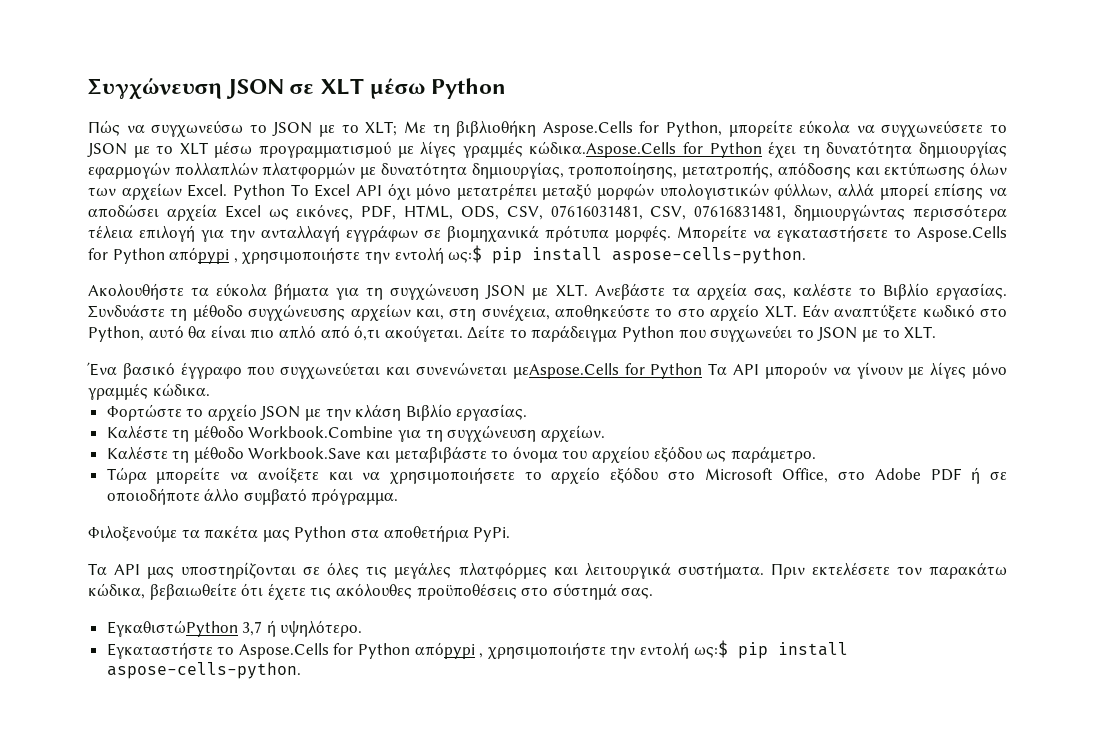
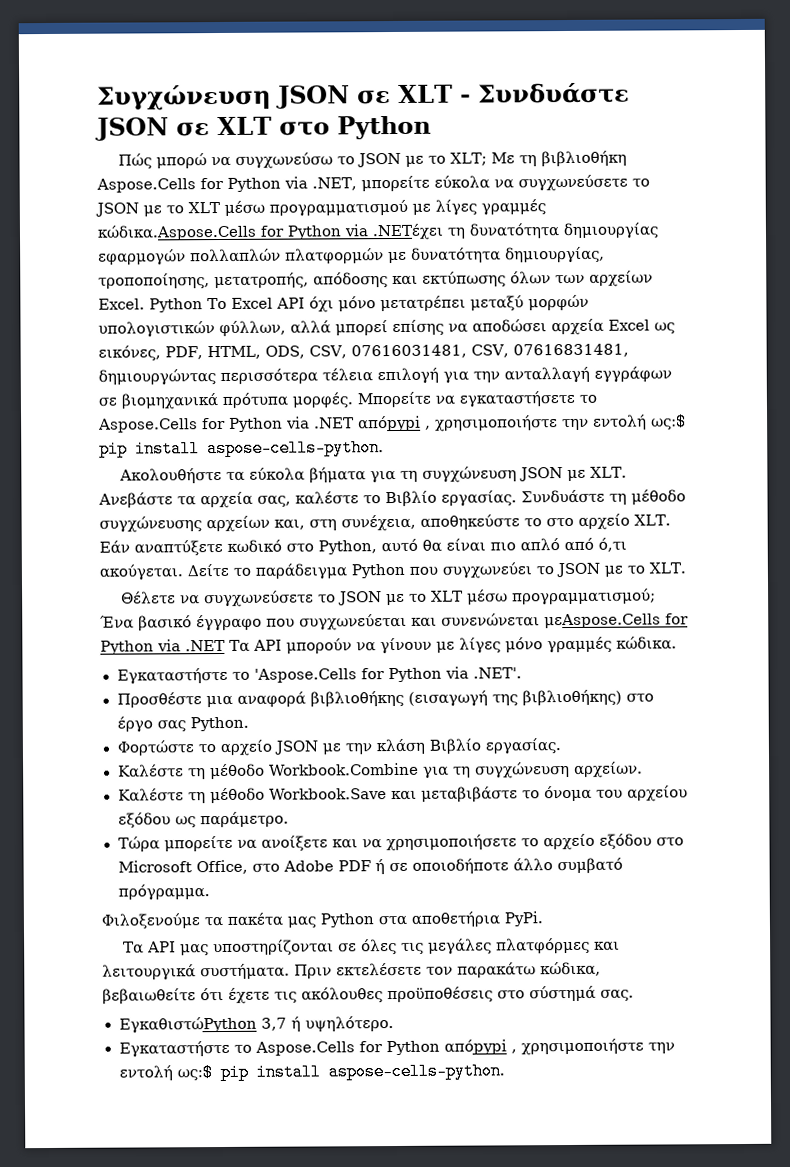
[369,78,425,99] μέσω -> [459,82,630,104] [95,116,330,141] - Συνδυάστε JSON σε XLT στο
(120, 128) none -> [155,153,207,170] μπορώ
[665,121,722,137] Python, -> [227,176,357,192] Python via .NET,
[768,141,797,158] έχει -> [344,223,444,241] via .NETέχει
(165, 256) none -> [286,416,354,429] via .NET
(937, 332) none -> [120,588,656,608] Θέλετε να συγχωνεύσετε το JSON με το XLT μέσω προγραμματισμού;
(703, 371) none -> [157,639,225,652] via .NET
(210, 389) none -> [116,666,522,685] [116,689,654,709] [116,716,249,733] // Εγκαταστήστε το 'Aspose.Cells for Python via .NET'. // Προσθέστε μια αναφορά βιβλιοθήκης (εισαγωγή της βιβλιοθήκης) στο έργο σας Python.

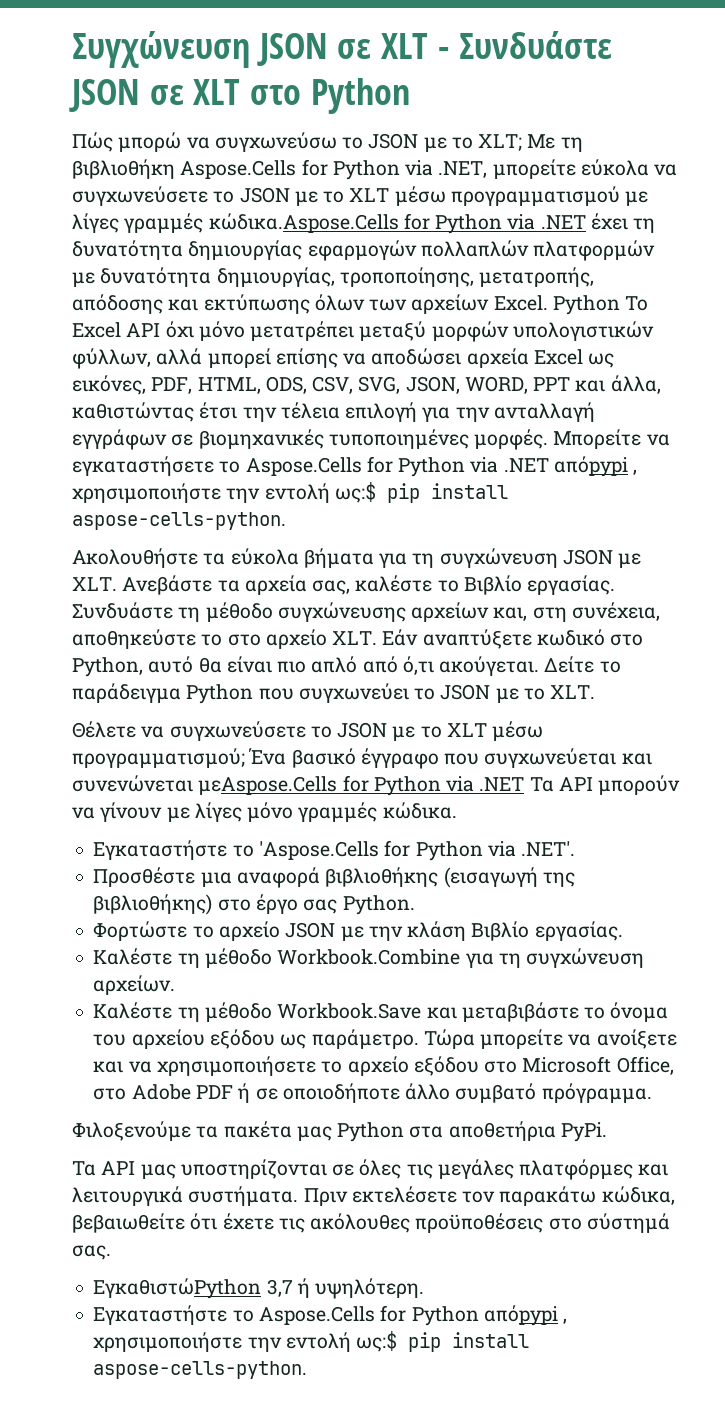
[372,223,444,241] .NETέχει -> [540,213,628,230] .NET έχει
[350,343,629,359] [98,368,318,386] 07616031481, CSV, 07616831481, δημιουργώντας περισσότερα -> [358,375,661,394] [72,402,277,422] SVG, JSON, WORD, PPT και άλλα, καθιστώντας έτσι την
[121,392,288,410] βιομηχανικά πρότυπα -> [198,429,469,449] βιομηχανικές τυποποιημένες
(289, 820) // -> (419, 1039) none
[304,1016,394,1033] υψηλότερο. -> [315,1278,425,1299] υψηλότερη.

